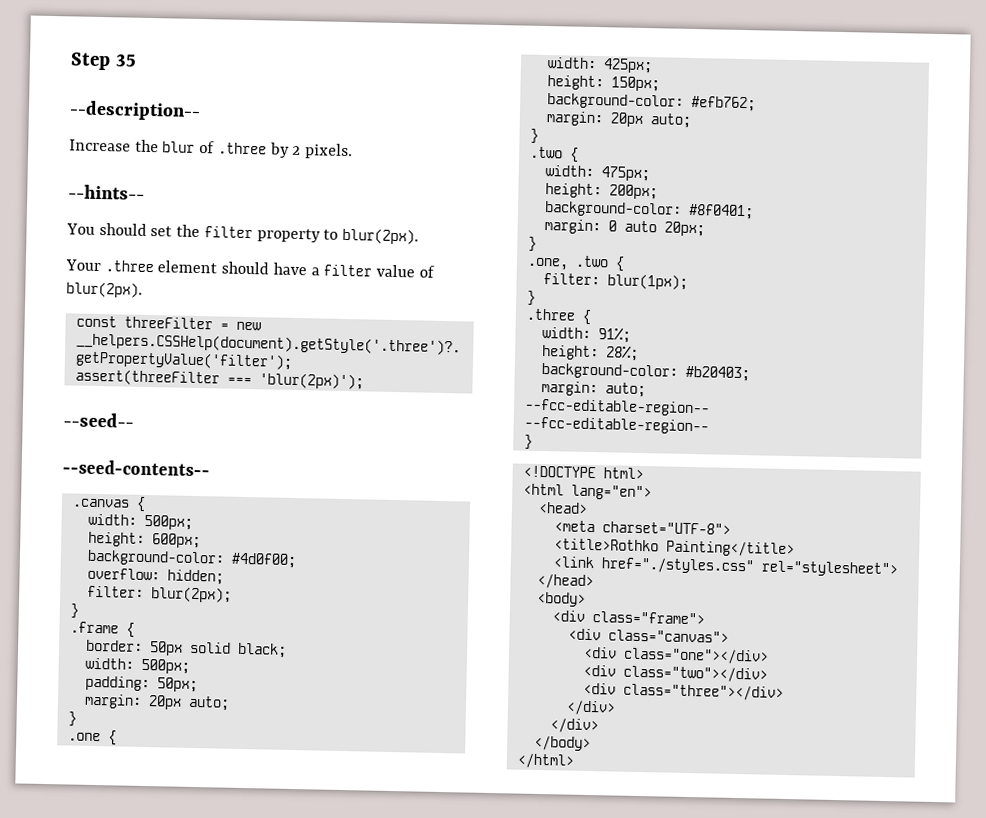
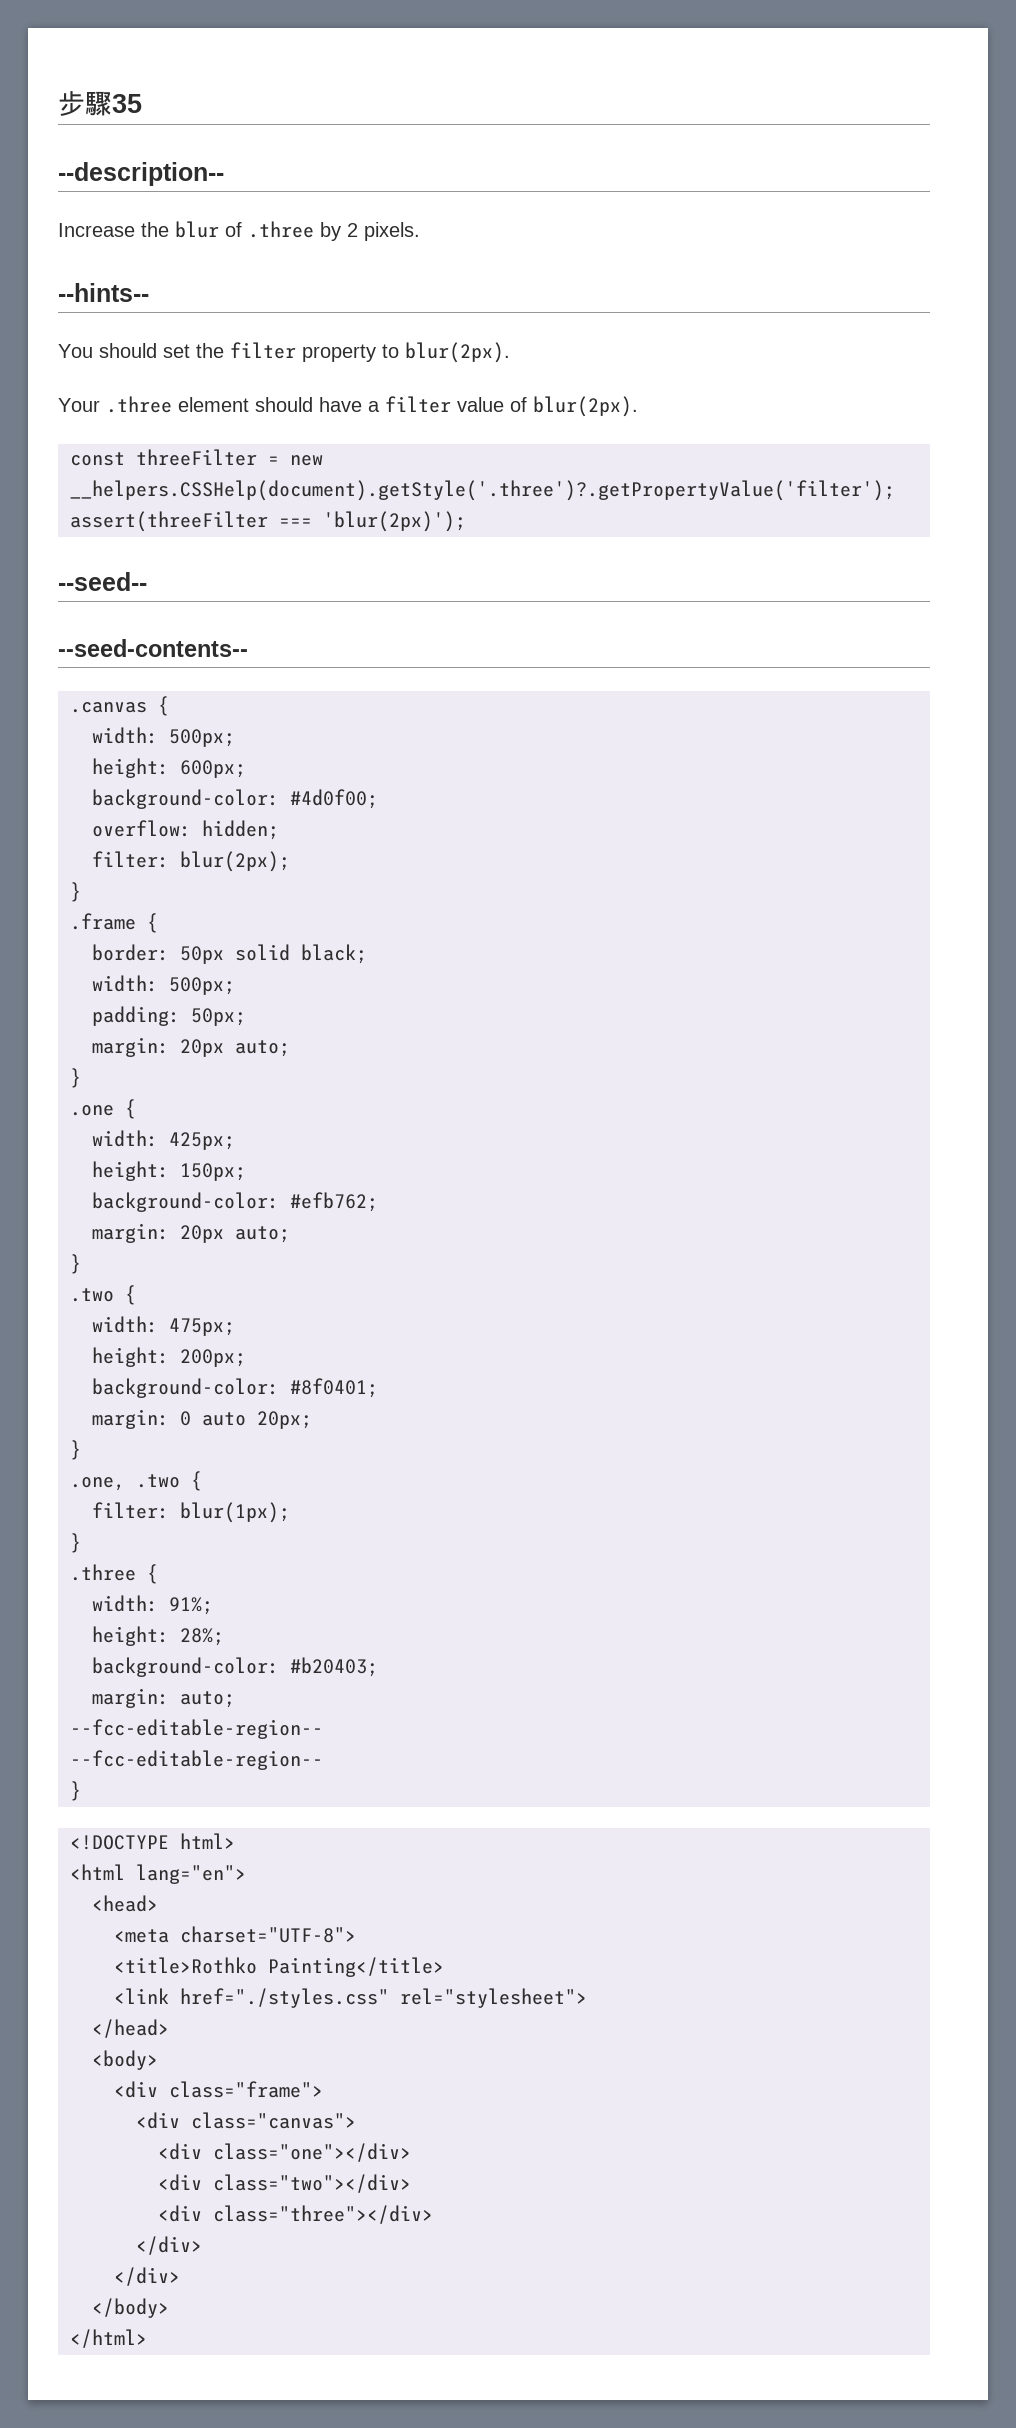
[70,52,111,71] Step -> [58,91,112,116] 步驟

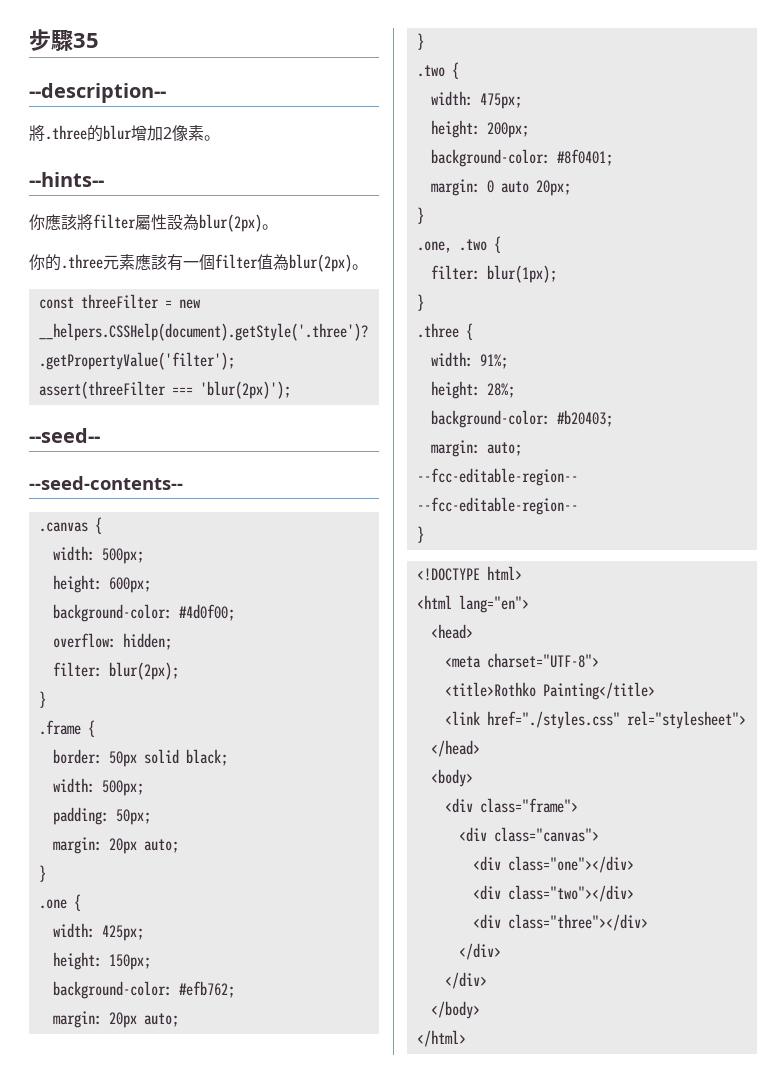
[58,221,420,241] [58,283,149,302] [58,342,510,363] [58,396,638,417] Increase the blur of .three by 2 pixels. // --hints-- // You should set the filter property to blur(2px). // Your .three element should have a filter value of blur(2px). -> [29,125,220,142] [29,172,104,187] [29,214,278,232] [29,254,368,272] 將.three的blur增加2像素。 // --hints-- // 你應該將filter屬性設為blur(2px)。 // 你的.three元素應該有一個filter值為blur(2px)。

